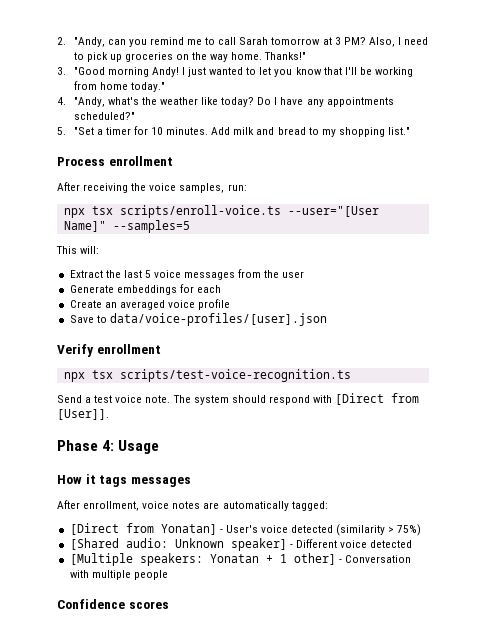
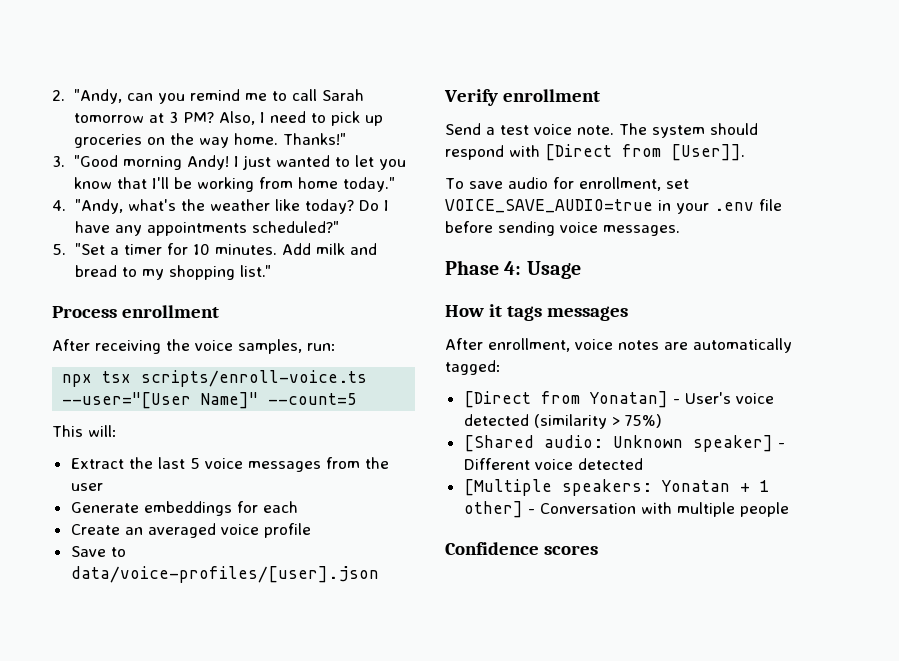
[112,220,190,233] --samples=5 -> [268,393,358,405] --count=5
[63,369,351,382] // npx tsx scripts/test-voice-recognition.ts -> (600, 95) none
(109, 414) none -> [445,177,689,191] [445,199,782,214] [445,221,680,236] // To save audio for enrollment, set VOICE_SAVE_AUDIO=true in your .env file before sending voice messages.

